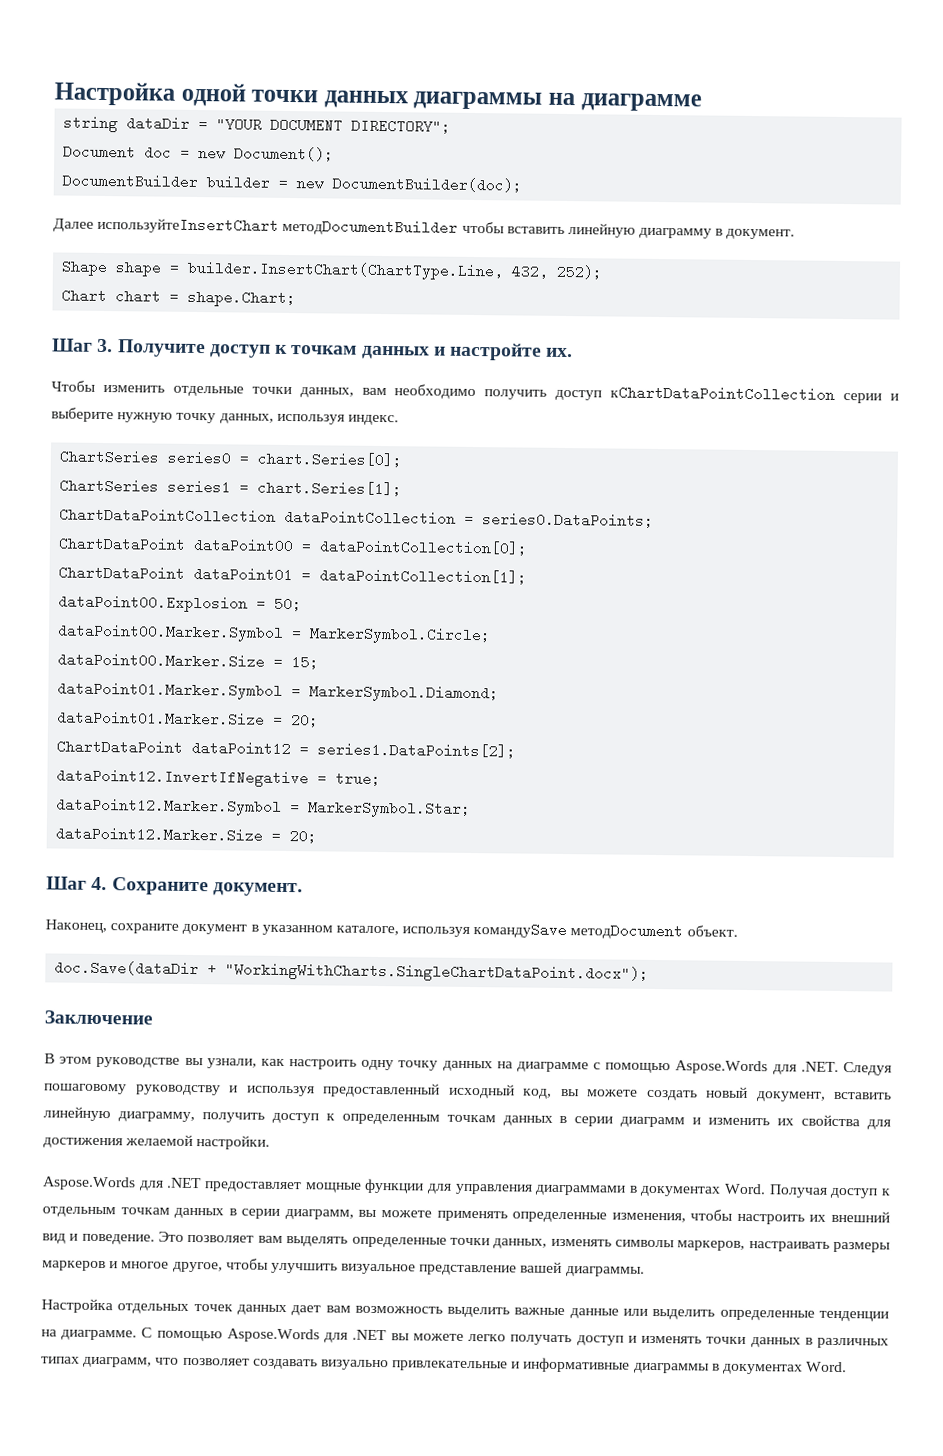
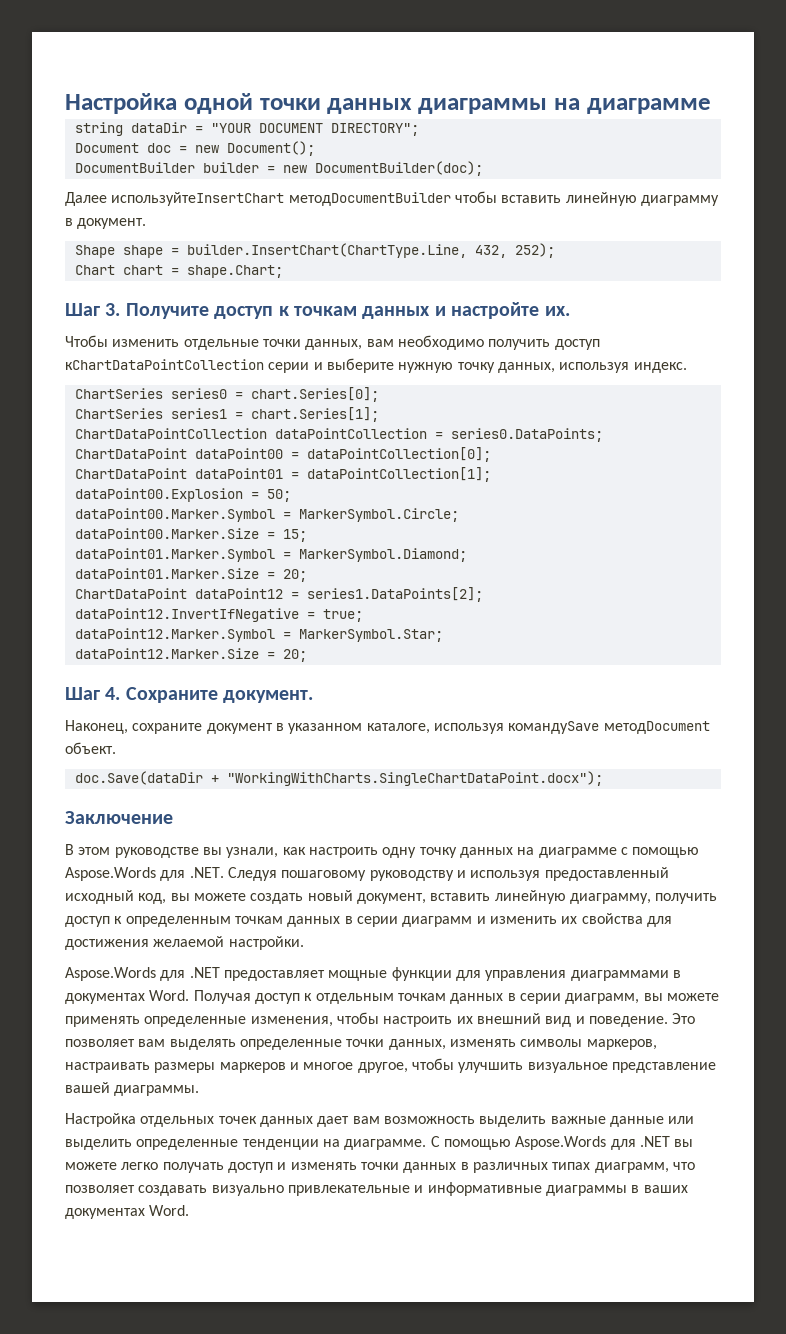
(720, 1367) none -> [643,1185,688,1193] ваших

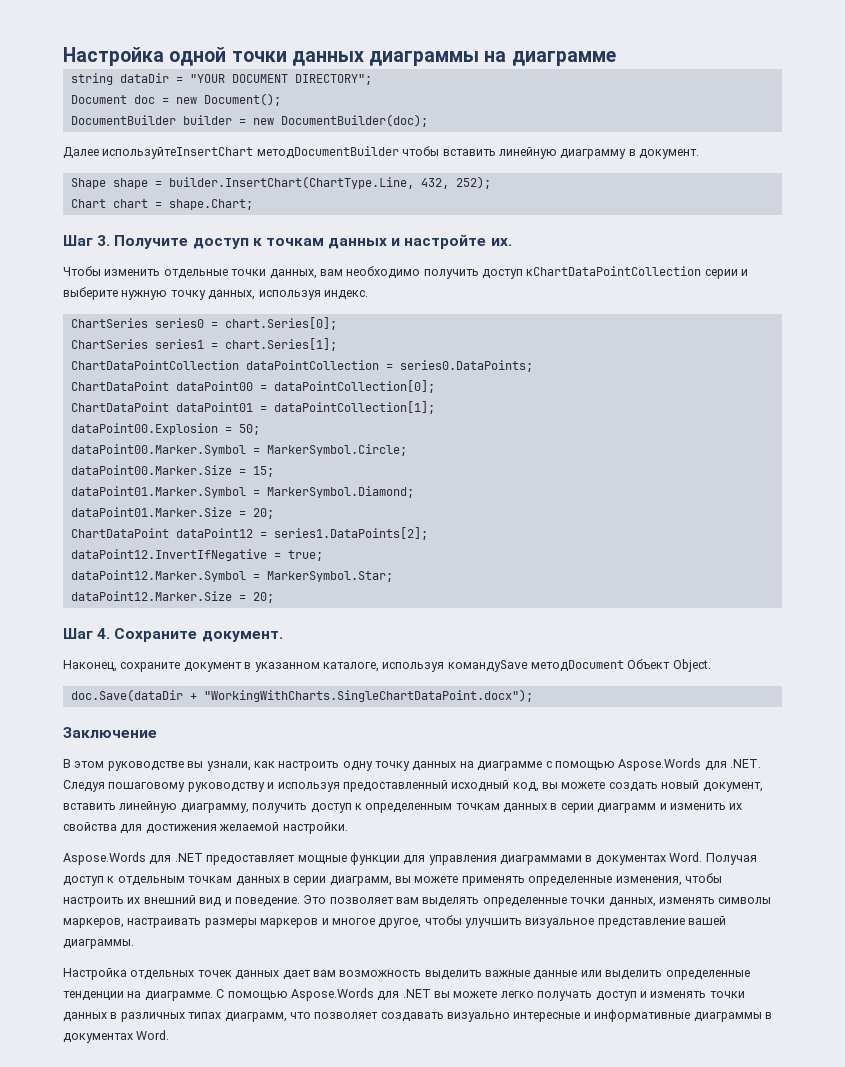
[65,742,116,754] объект. -> [627,659,711,672] Объект Object.
[287,1185,410,1196] привлекательные -> [513,1012,581,1022] интересные
[643,1185,688,1193] ваших -> (772, 1015) none

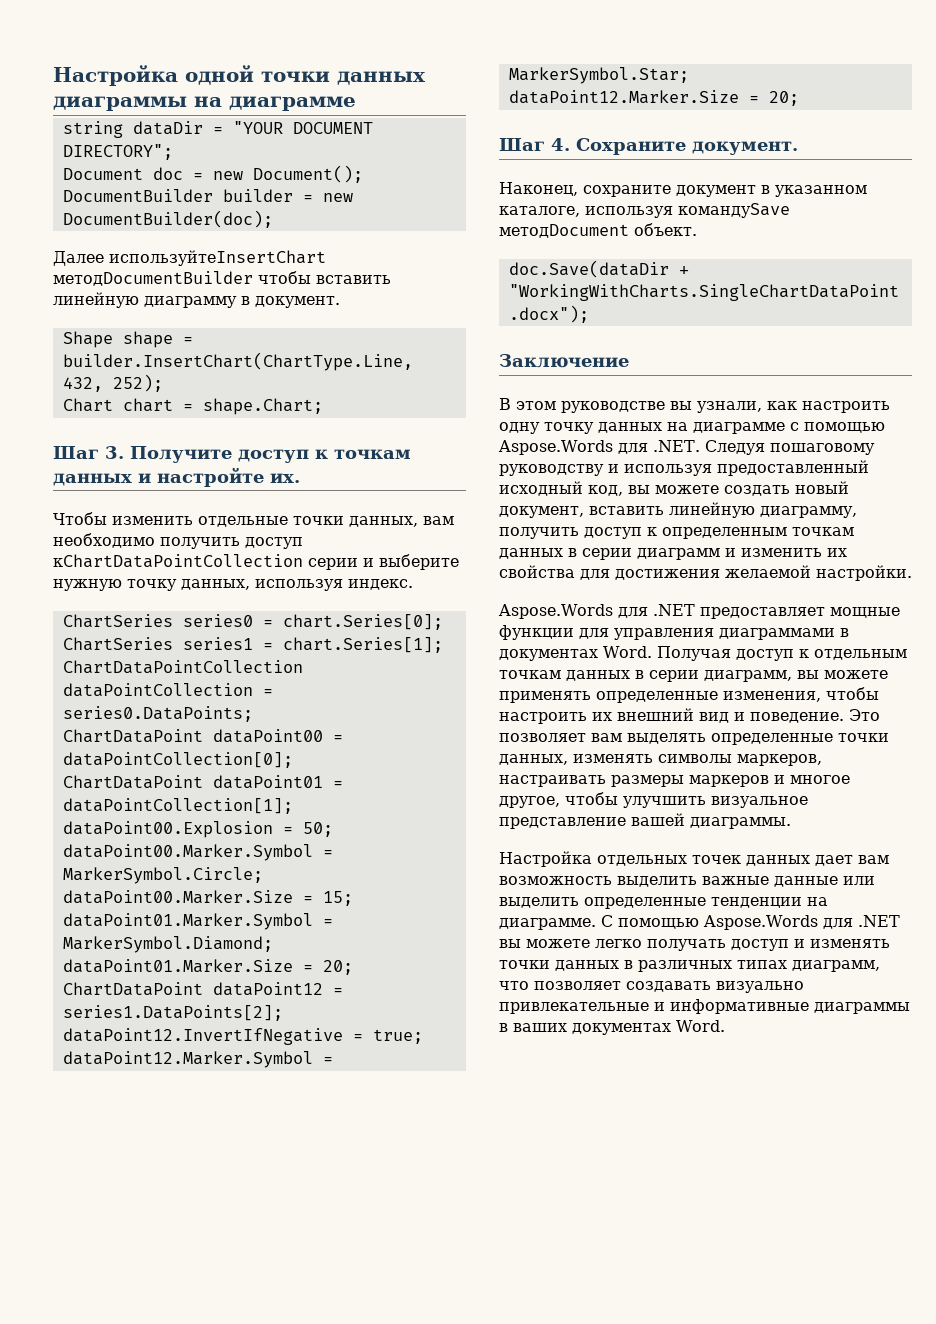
[627,659,711,672] Объект Object. -> [634,223,697,236] объект.
[513,1012,581,1022] интересные -> [499,1002,649,1014] привлекательные
(772, 1015) none -> [513,1023,567,1032] ваших

